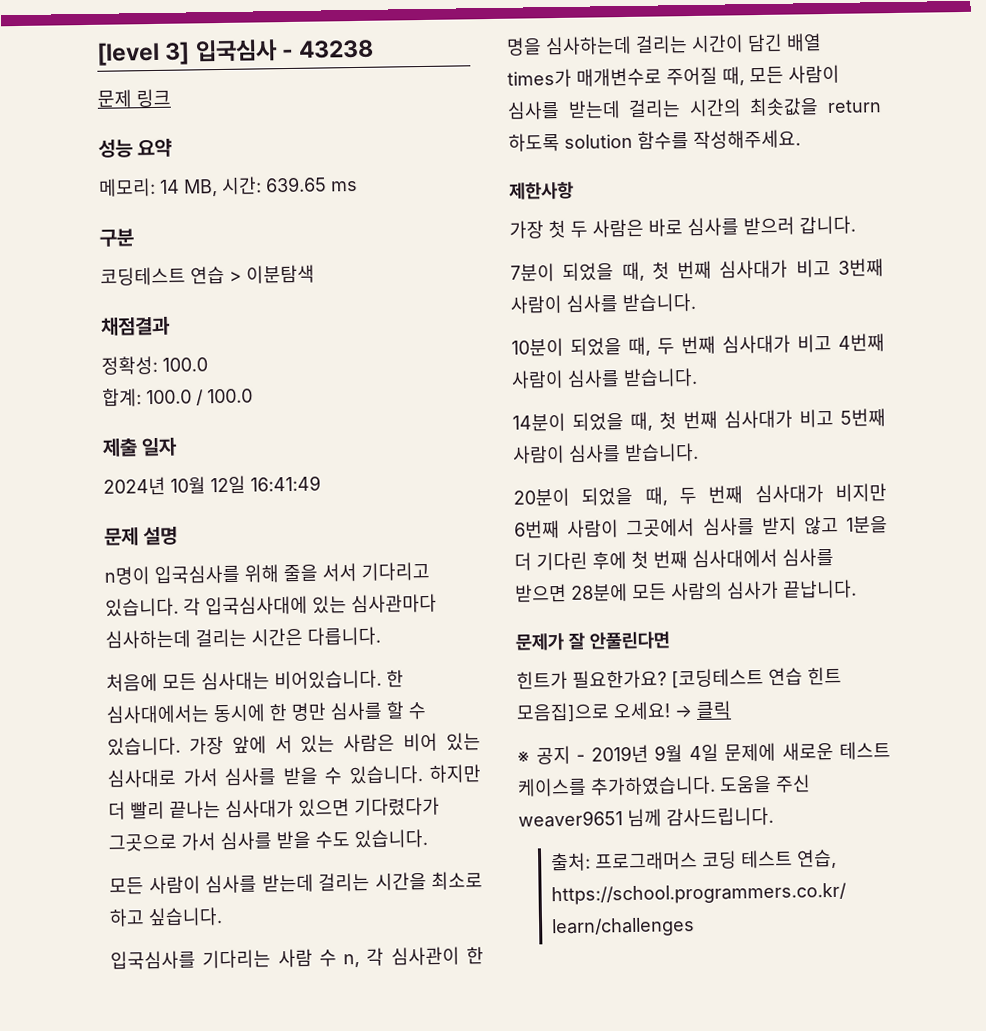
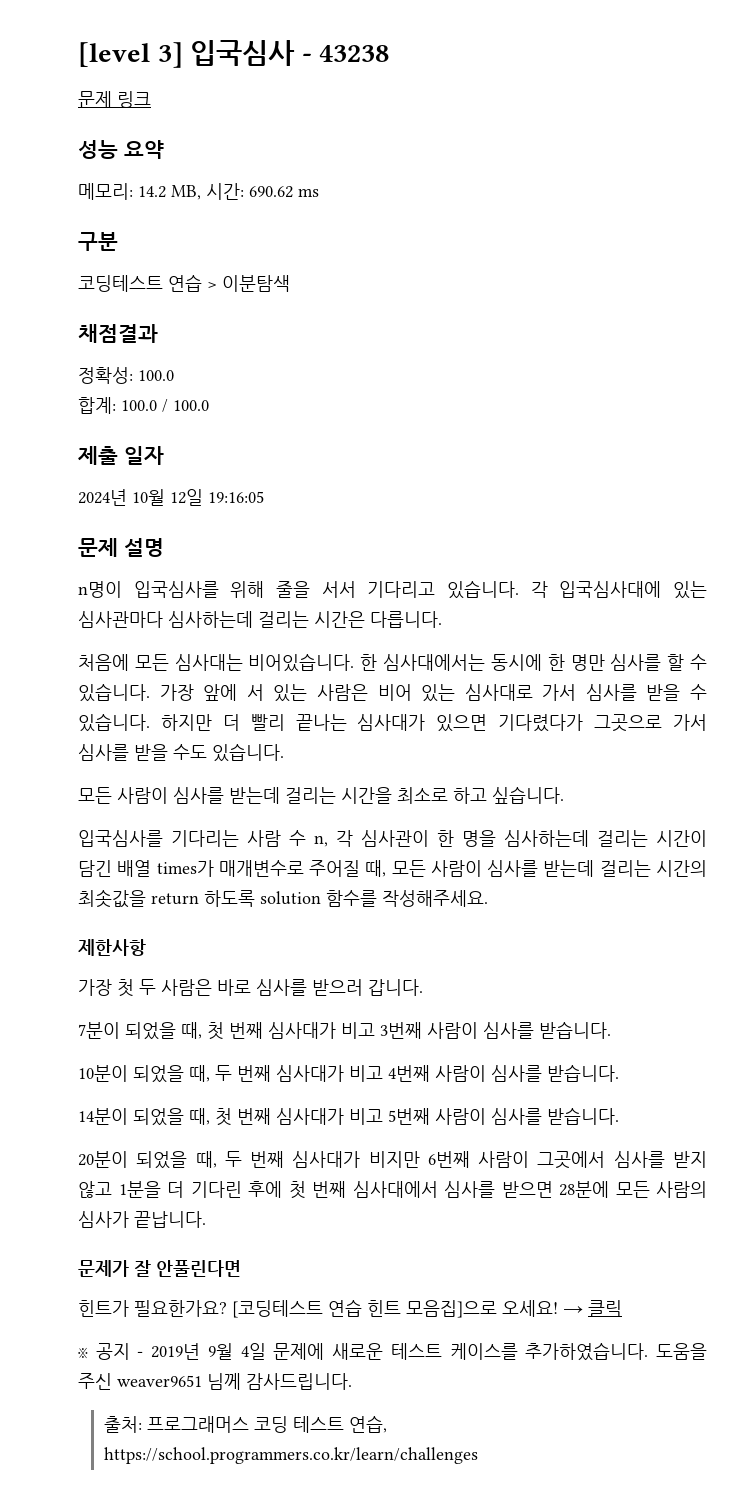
[159,179,180,194] 14 -> [138,186,166,198] 14.2
[265,176,327,193] 639.65 -> [249,186,293,198] 690.62
[250,475,321,492] 16:41:49 -> [208,491,264,503] 19:16:05

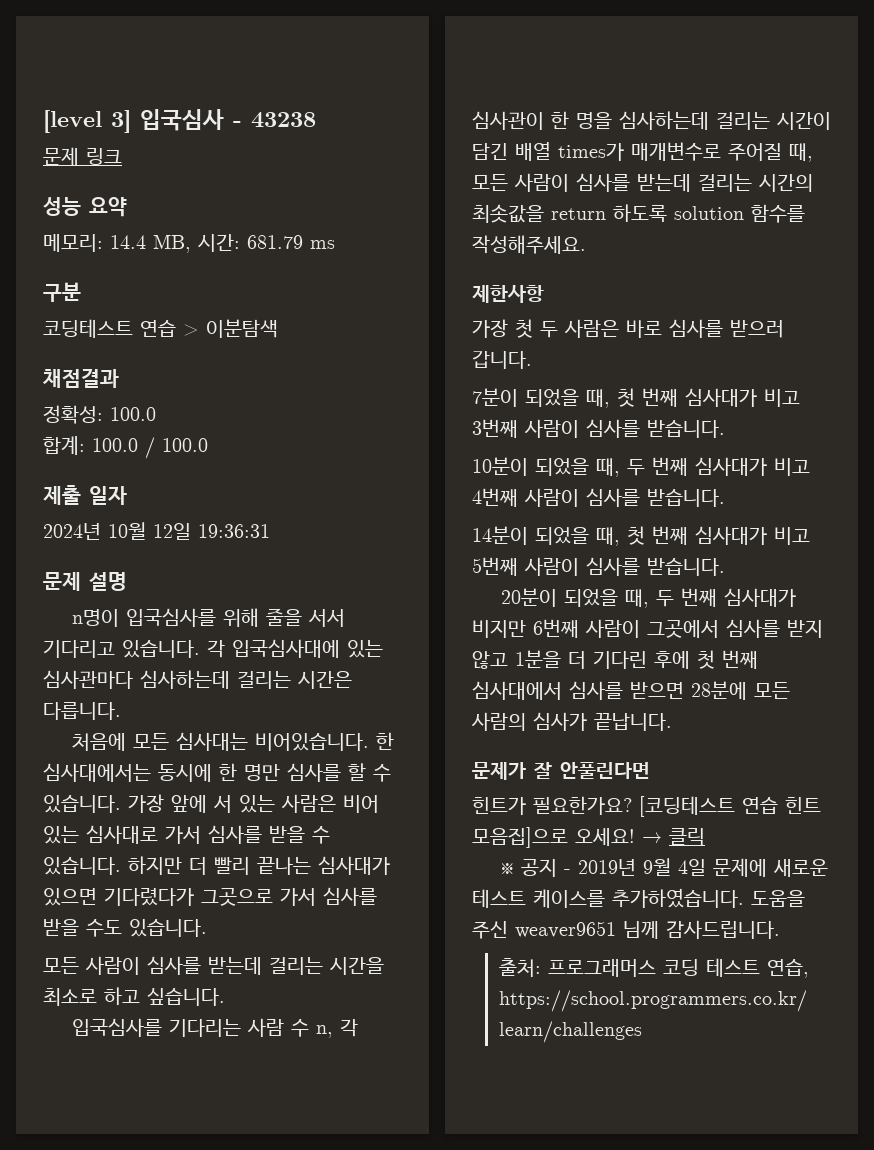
[138,186,166,198] 14.2 -> [110,235,146,249] 14.4
[249,186,293,198] 690.62 -> [247,235,303,249] 681.79
[208,491,264,503] 19:16:05 -> [198,524,270,538] 19:36:31

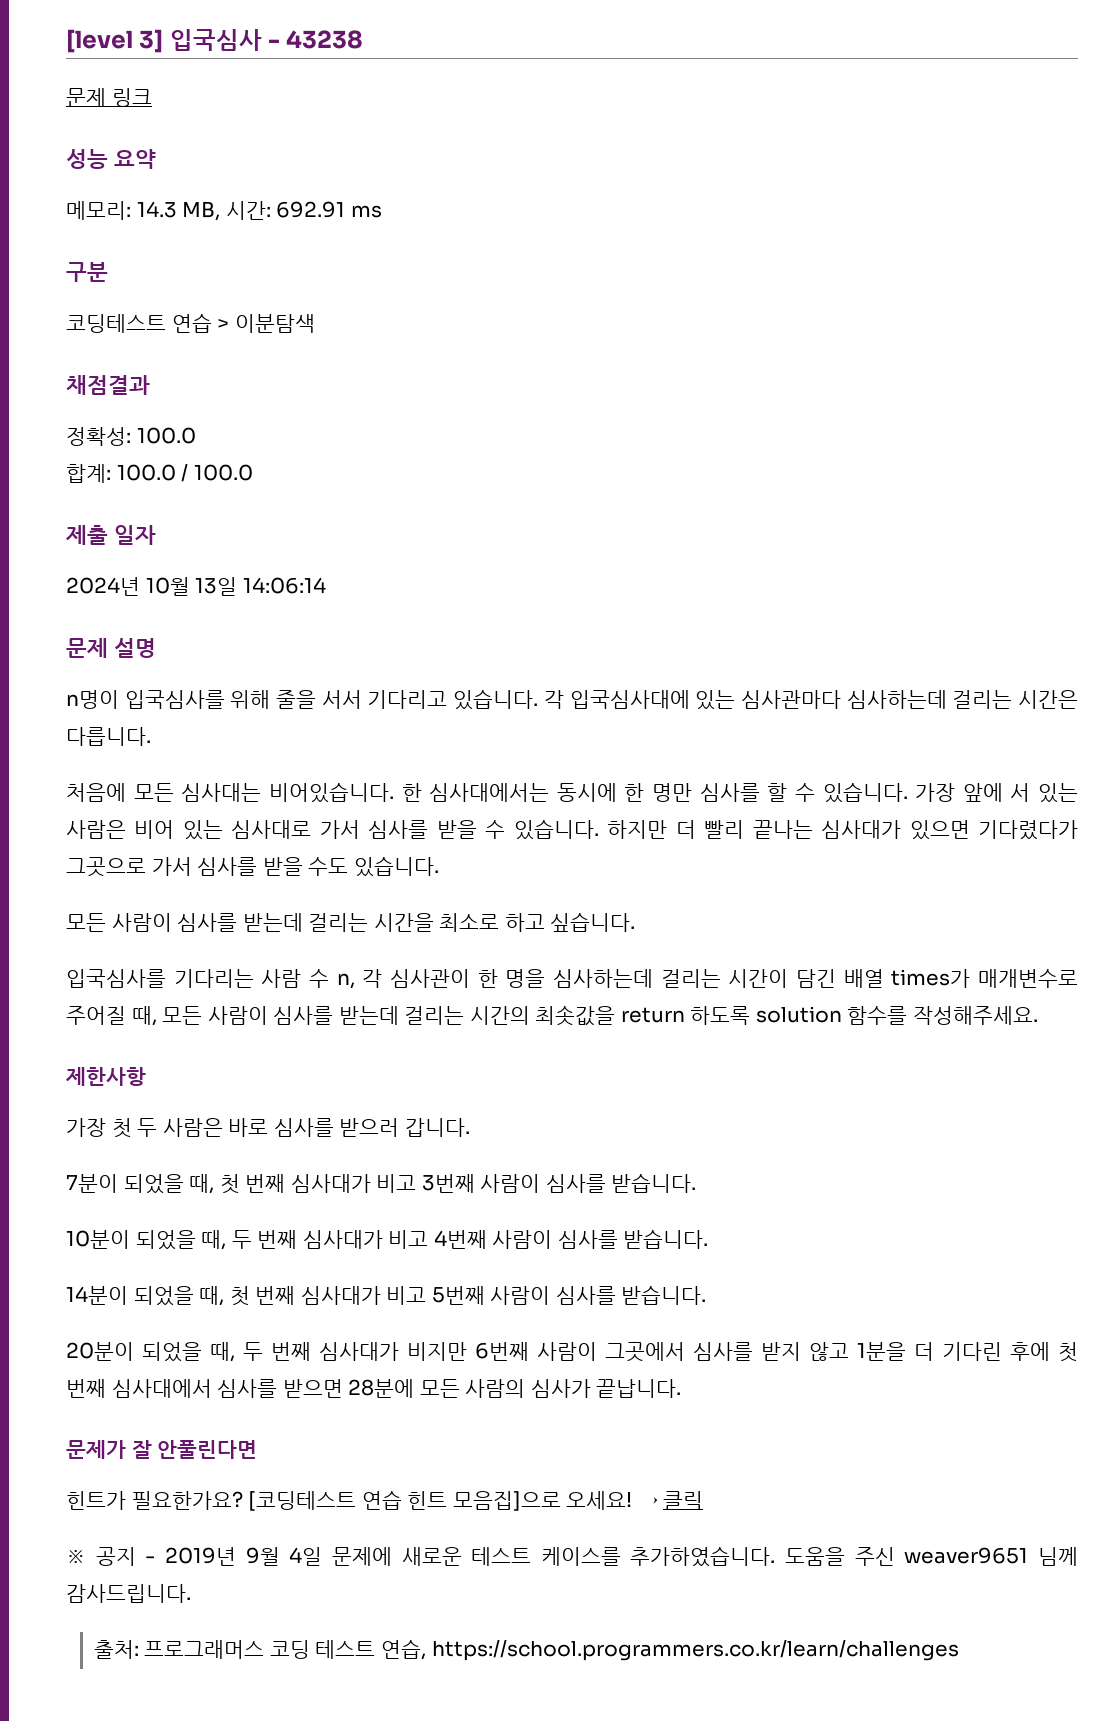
[110,235,146,249] 14.4 -> [136,201,177,218] 14.3
[247,235,303,249] 681.79 -> [276,201,346,218] 692.91
[153,523,270,540] 12일 19:36:31 -> [195,577,326,596] 13일 14:06:14

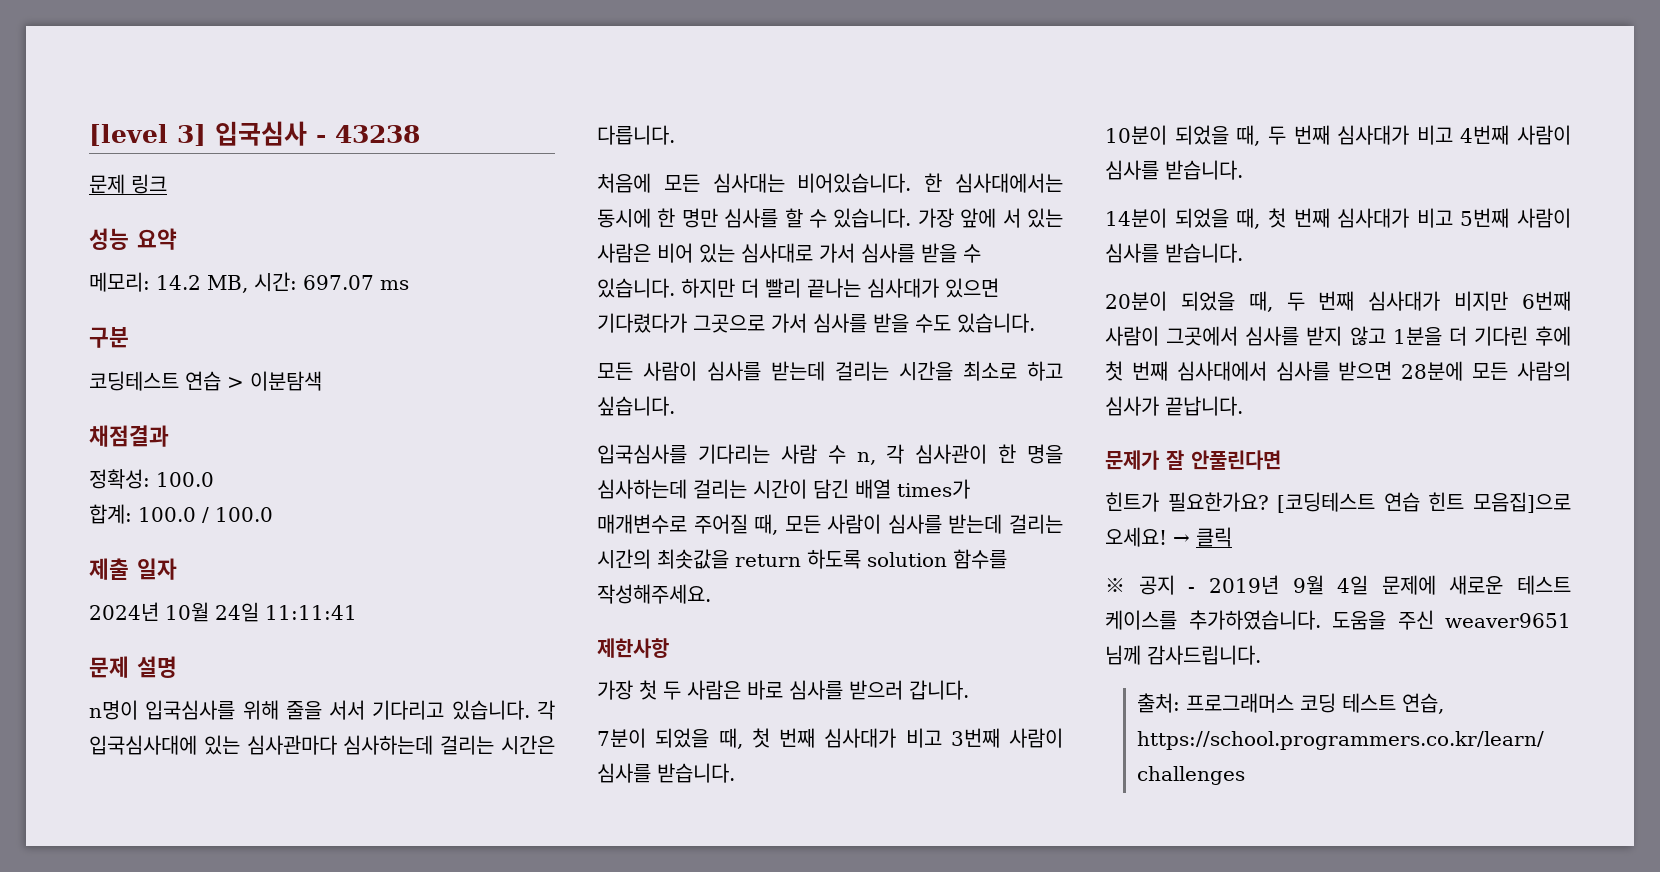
[136,201,177,218] 14.3 -> [156,275,201,290] 14.2
[276,201,346,218] 692.91 -> [303,275,374,290] 697.07
[195,577,326,596] 13일 14:06:14 -> [215,602,357,622] 24일 11:11:41

